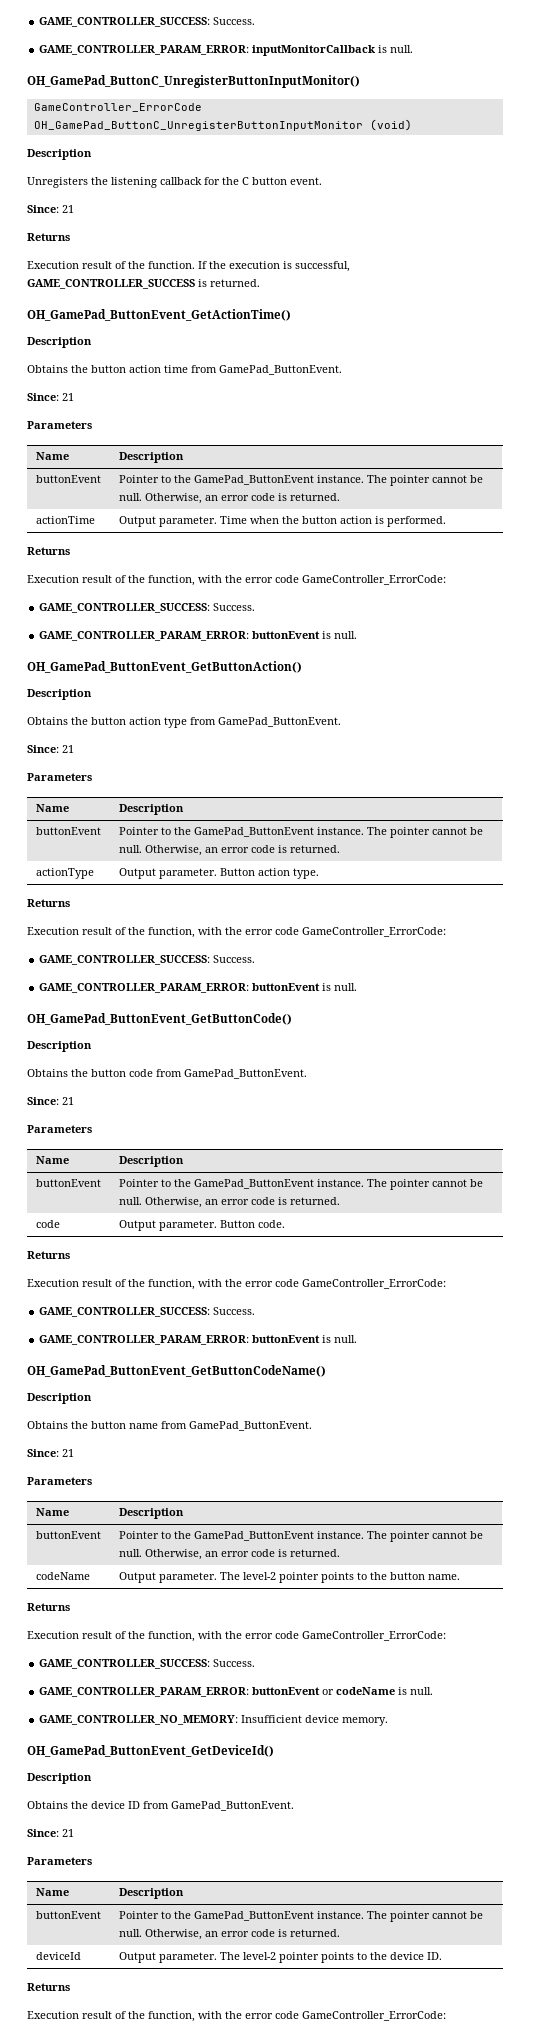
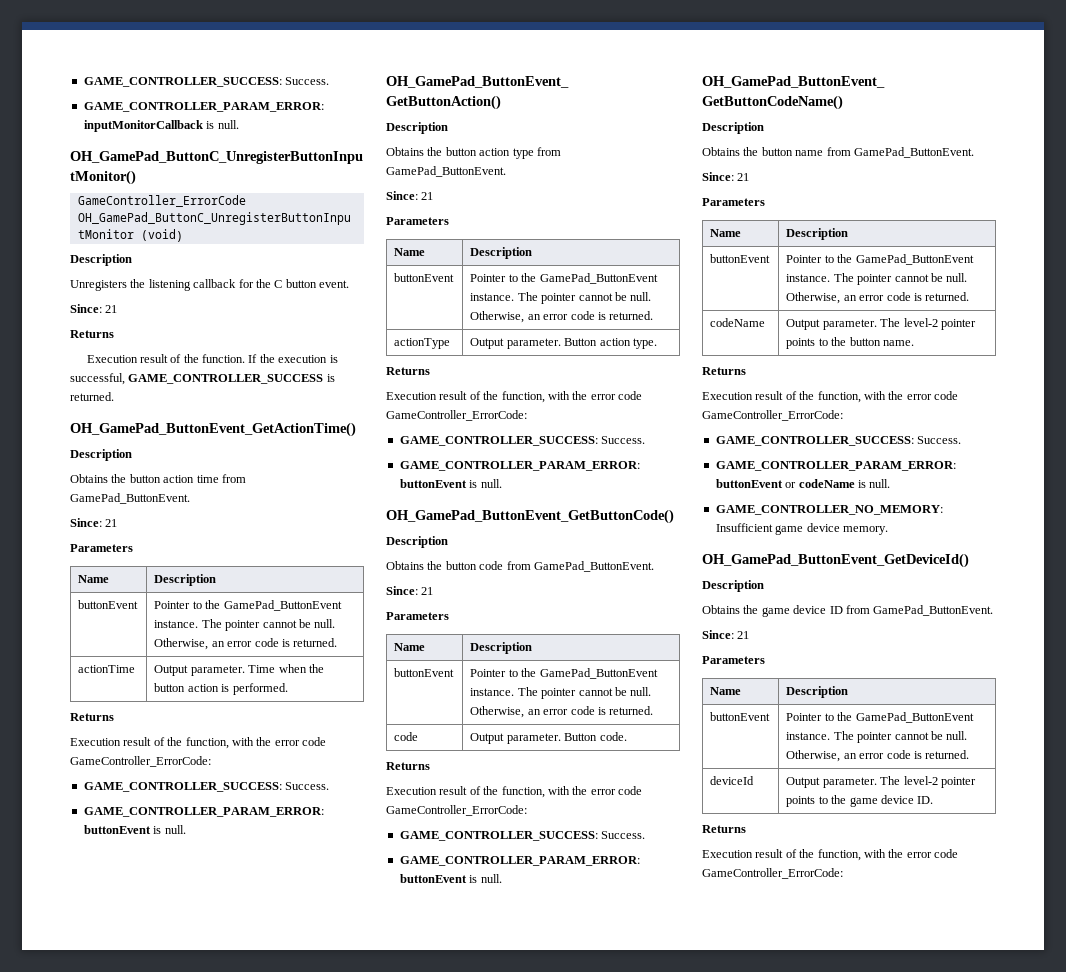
(303, 1719) none -> [775,525,804,535] game
(88, 1805) none -> [761,607,790,617] game
(387, 1956) none -> [849,797,878,807] game

